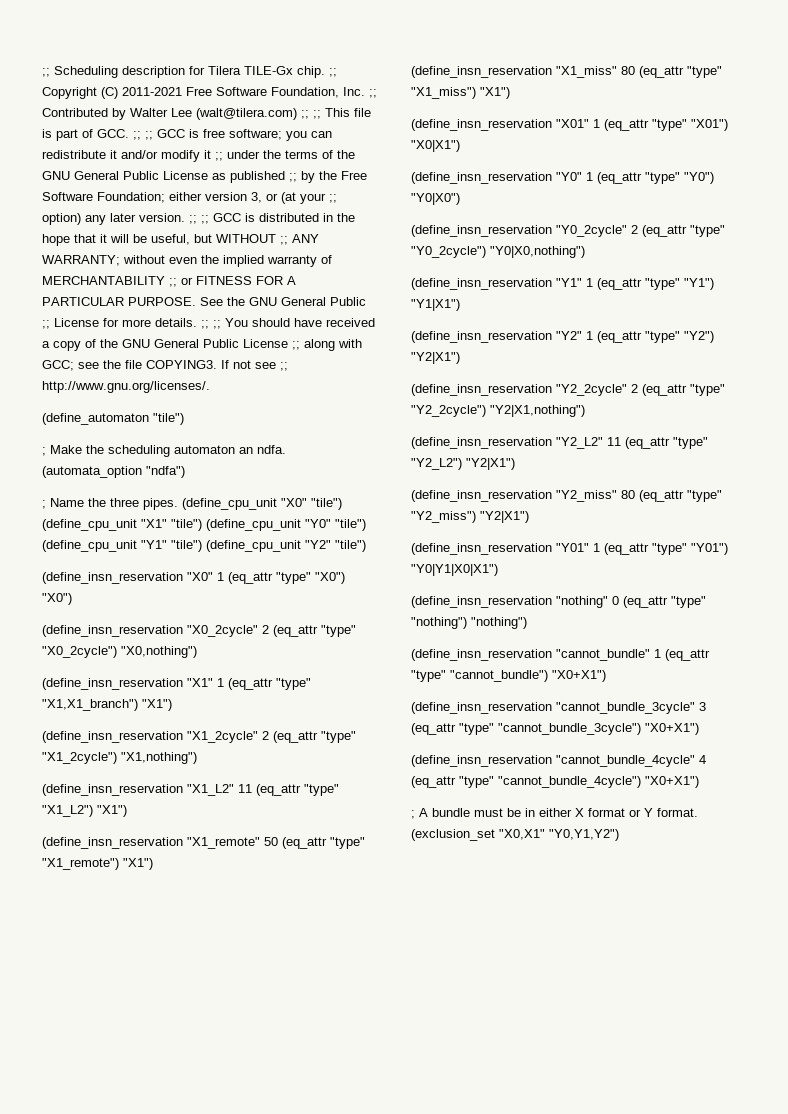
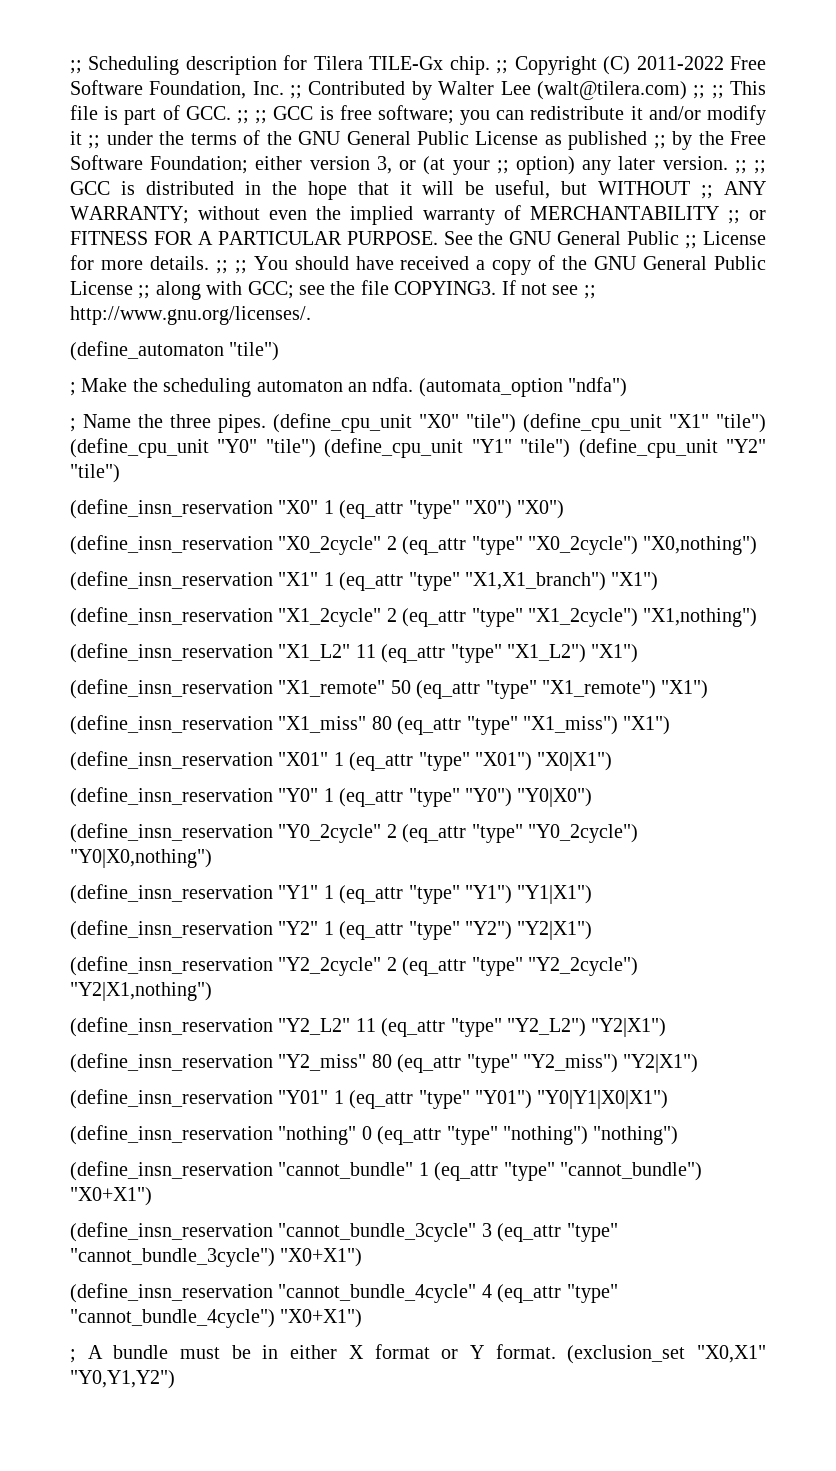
[122,87,182,96] 2011-2021 -> [636,56,724,70] 2011-2022

